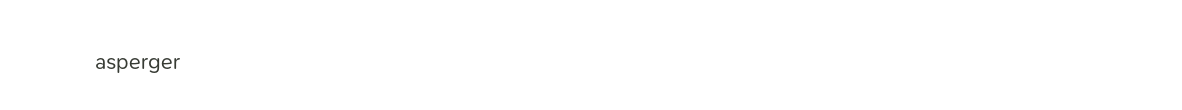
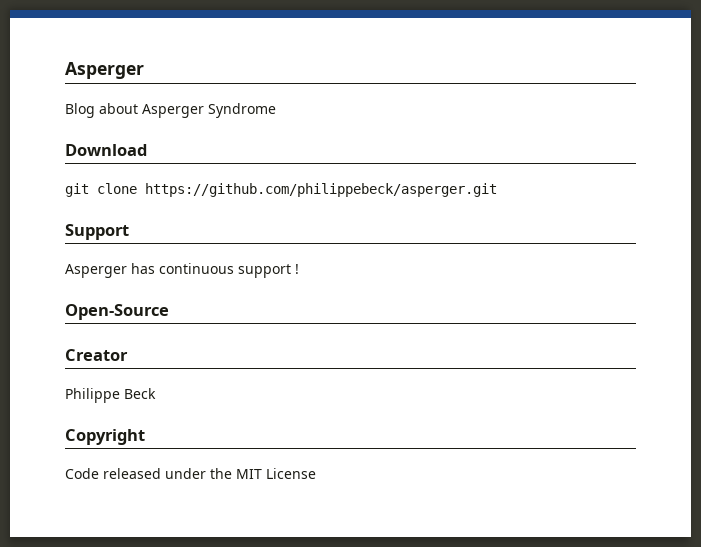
[95,57,181,73] asperger -> [65,62,144,79] [65,103,276,118] [65,144,147,156] [65,183,497,197] [65,224,129,240] [65,263,299,278] [65,304,169,320] [65,349,128,361] [65,388,156,403] [65,429,145,445] [65,468,316,479] Asperger // Blog about Asperger Syndrome // Download // git clone https://github.com/philippebeck/asperger.git // Support // Asperger has continuous support ! // Open-Source // Creator // Philippe Beck // Copyright // Code released under the MIT License

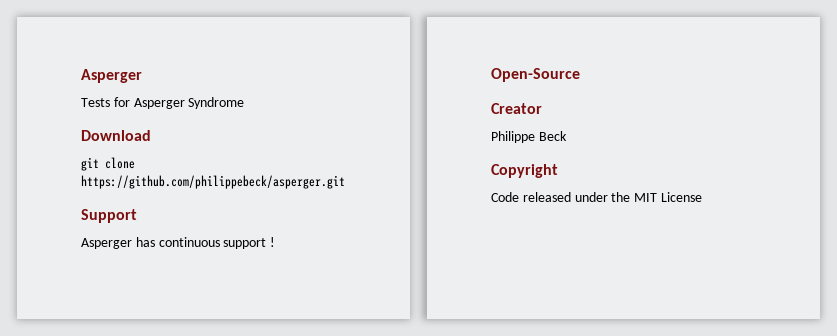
[65,103,138,118] Blog about -> [81,97,130,107] Tests for

